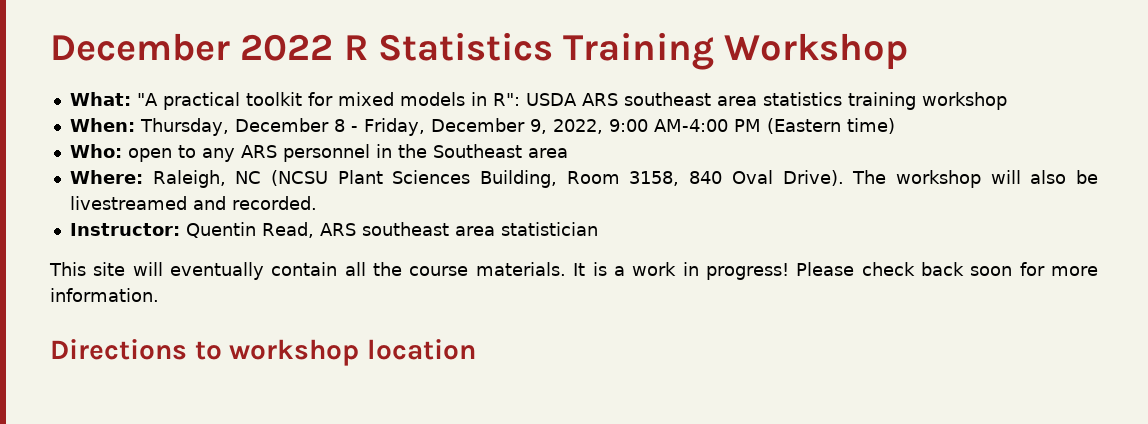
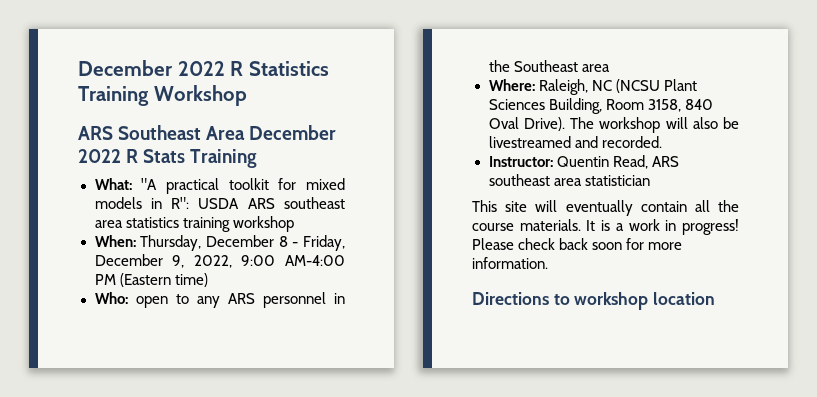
(909, 51) none -> [78,125,337,140] [78,149,258,168] // ARS Southeast Area December 2022 R Stats Training

